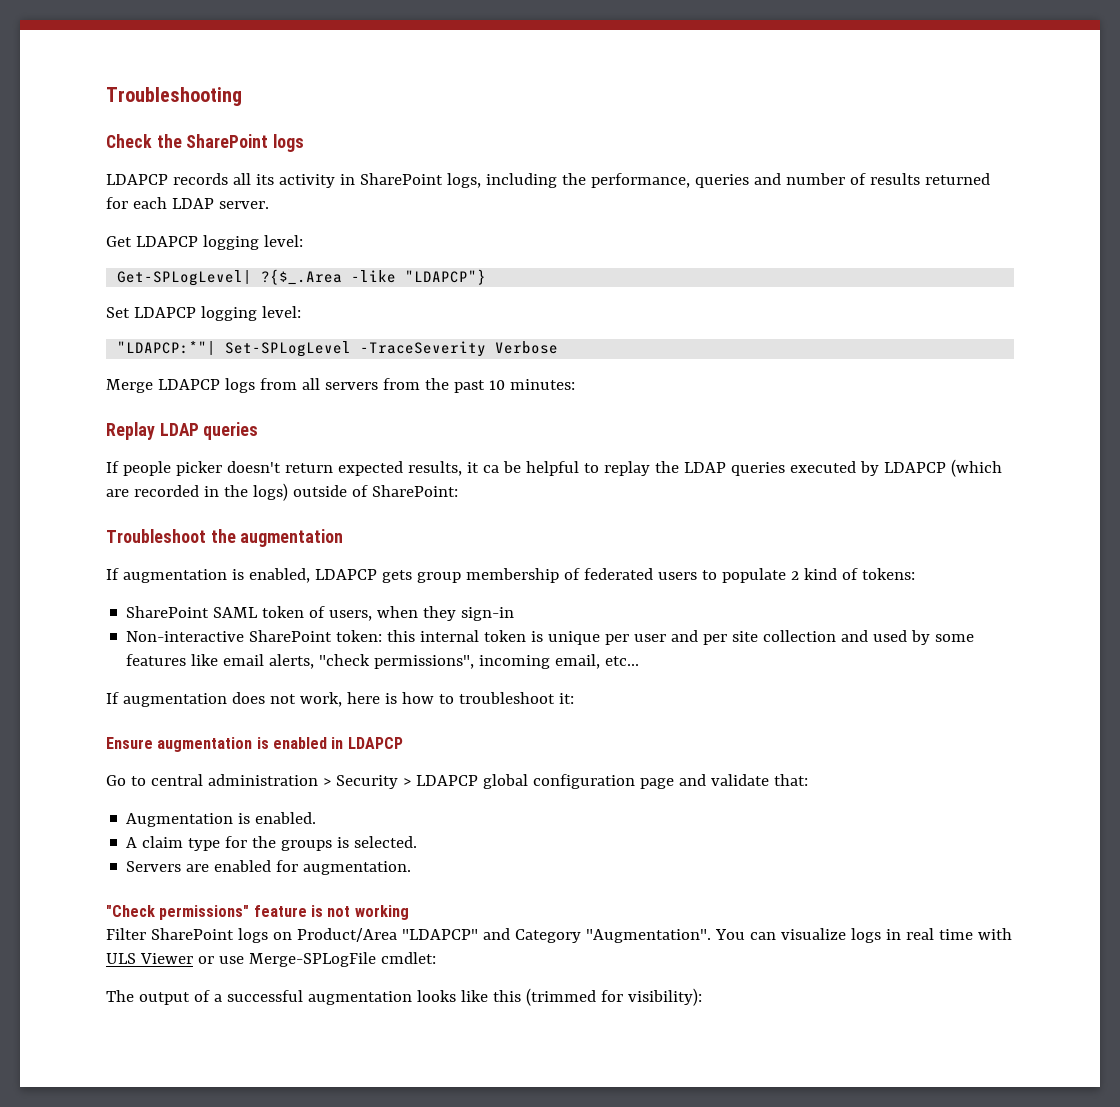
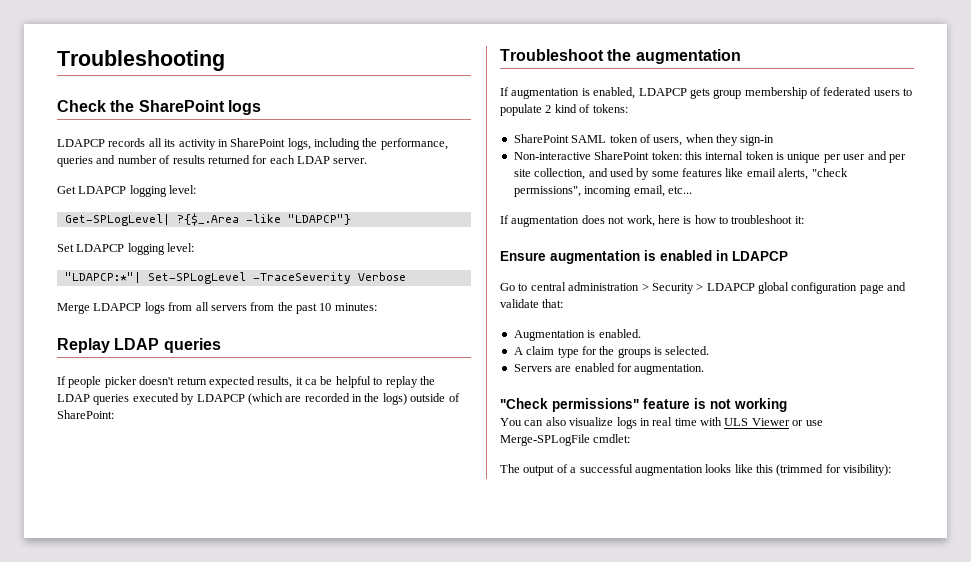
[763,630,837,642] collection -> [534,168,586,180] collection,
[106,928,711,943] Filter SharePoint logs on Product/Area "LDAPCP" and Category "Augmentation". -> (787, 405) none
(776, 936) none -> [545,417,566,426] also

